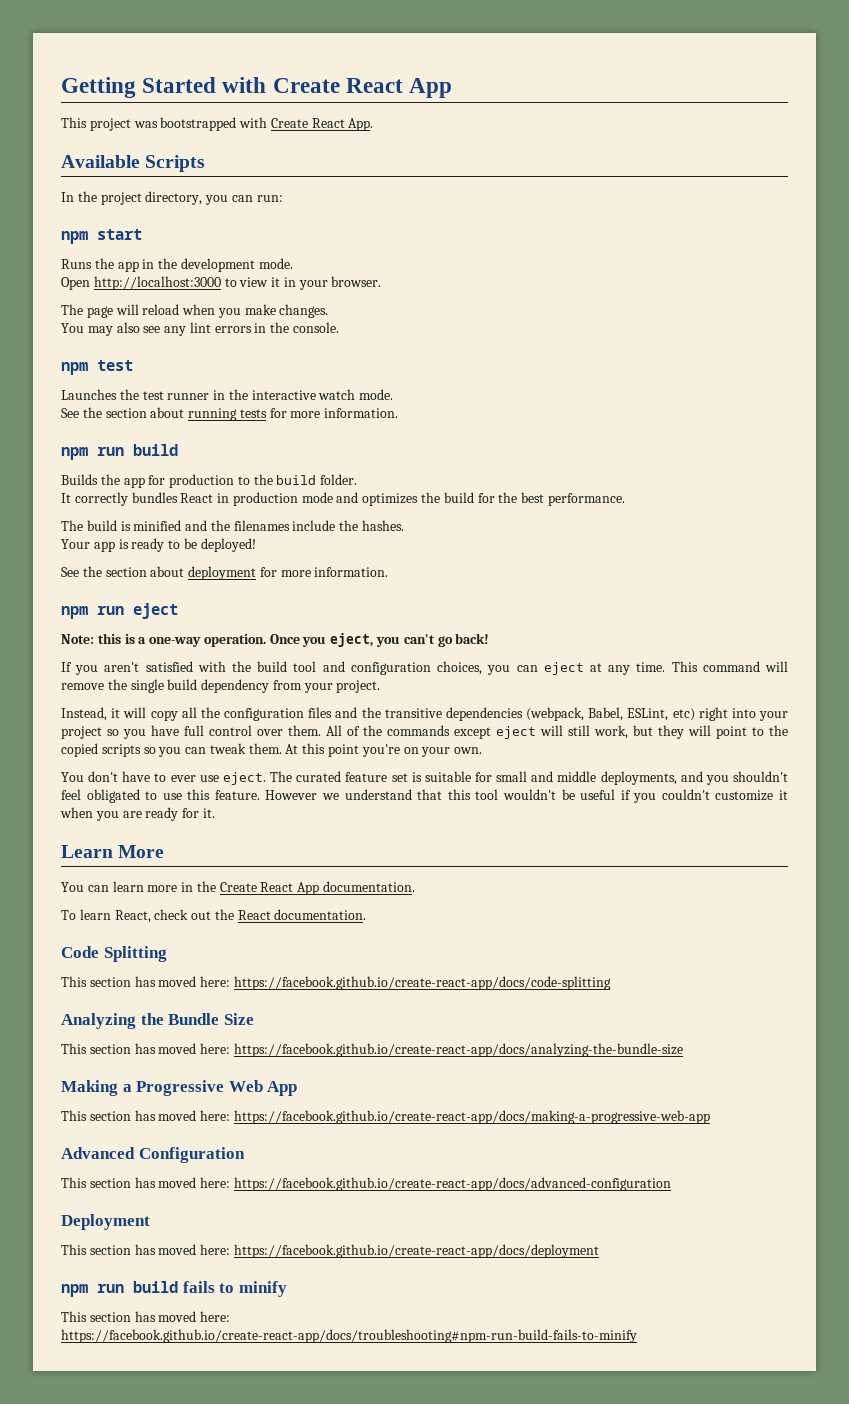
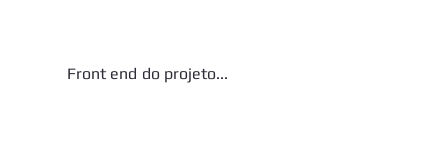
[61,77,453,98] [61,117,374,131] [61,155,206,172] [61,191,283,205] [61,229,142,244] [61,258,293,272] [61,276,382,290] [61,304,329,318] [61,322,340,336] [61,360,133,375] [61,389,394,400] [61,407,399,421] [61,444,178,460] [61,474,358,488] [61,492,625,506] [61,520,405,531] [61,538,256,552] [61,566,389,580] [61,603,178,619] [61,633,490,647] [61,661,788,675] [61,679,381,693] [61,707,788,721] [61,725,788,739] [61,743,483,757] [61,771,788,785] [61,789,788,803] [60,807,215,821] [61,845,165,858] [61,881,416,895] [61,909,367,923] [61,946,167,962] [61,976,611,990] [61,1013,254,1029] [61,1043,683,1057] [61,1080,298,1096] [61,1110,710,1124] [61,1147,245,1163] [61,1177,671,1191] [61,1214,150,1230] [61,1244,599,1258] [61,1281,287,1297] [61,1311,231,1322] [61,1329,637,1343] Getting Started with Create React App // This project was bootstrapped with Create React App. // Available Scripts // In the project directory, you can run: // npm start // Runs the app in the development mode. // Open http://localhost:3000 to view it in your browser. // The page will reload when you make changes. // You may also see any lint errors in the console. // npm test // Launches the test runner in the interactive watch mode. // See the section about running tests for more information. // npm run build // Builds the app for production to the build folder. // It correctly bundles React in production mode and optimizes the build for the best performance. // The build is minified and the filenames include the hashes. // Your app is ready to be deployed! // See the section about deployment for more information. // npm run eject // Note: this is a one-way operation. Once you eject, you can't go back! // If you aren't satisfied with the build tool and configuration choices, you can eject at any time. This command will remove the single build dependency from your project. // Instead, it will copy all the configuration files and the transitive dependencies (webpack, Babel, ESLint, etc) right into your project so you have full control over them. All of the commands except eject will still work, but they will point to the copied scripts so you can tweak them. At this point you're on your own. // You don't have to ever use eject. The curated feature set is suitable for small and middle deployments, and you shouldn't feel obligated to use this feature. However we understand that this tool wouldn't be useful if you couldn't customize it when you are ready for it. // Learn More // You can learn more in the Create React App documentation. // To learn React, check out the React documentation. // Code Splitting // This section has moved here: https://facebook.github.io/create-react-app/docs/code-splitting // Analyzing the Bundle Size // This section has moved here: https://facebook.github.io/create-react-app/docs/analyzing-the-bundle-size // Making a Progressive Web App // This section has moved here: https://facebook.github.io/create-react-app/docs/making-a-progressive-web-app // Advanced Configuration // This section has moved here: https://facebook.github.io/create-react-app/docs/advanced-configuration // Deployment // This section has moved here: https://facebook.github.io/create-react-app/docs/deployment // npm run build fails to minify // This section has moved here: https://facebook.github.io/create-react-app/docs/troubleshooting#npm-run-build-fails-to-minify -> [67,67,228,83] Front end do projeto...

